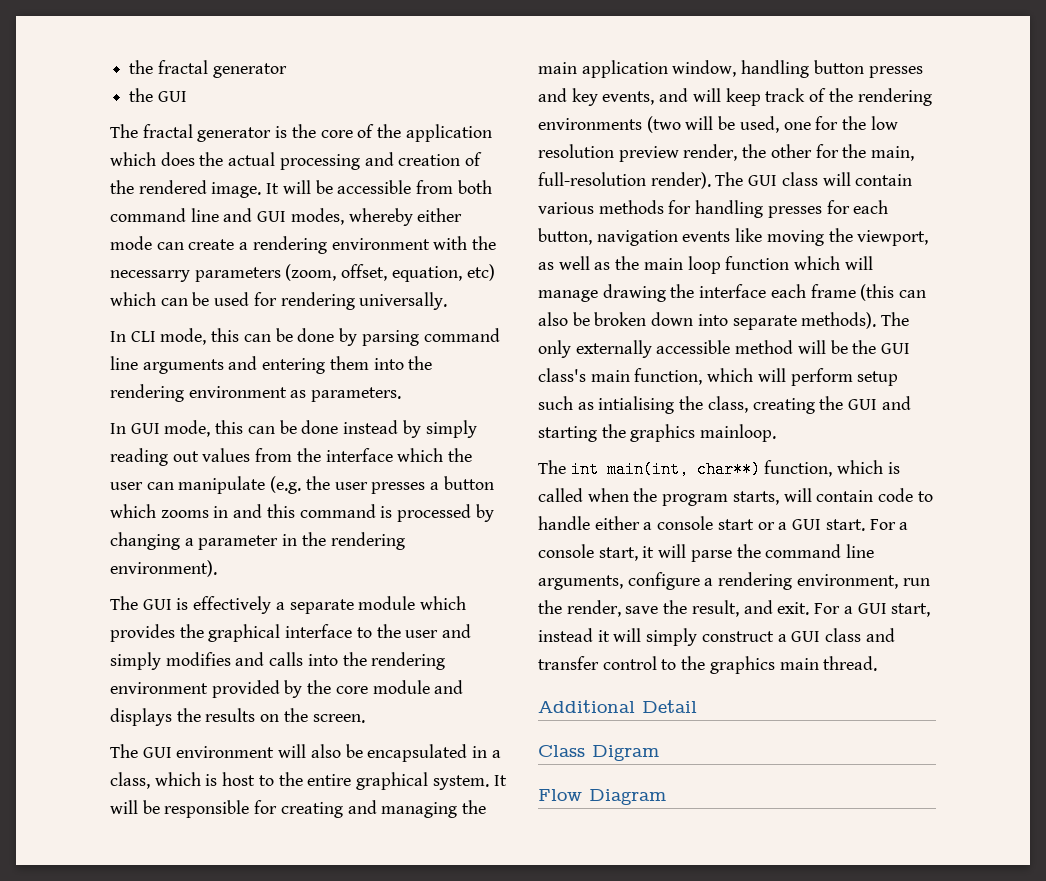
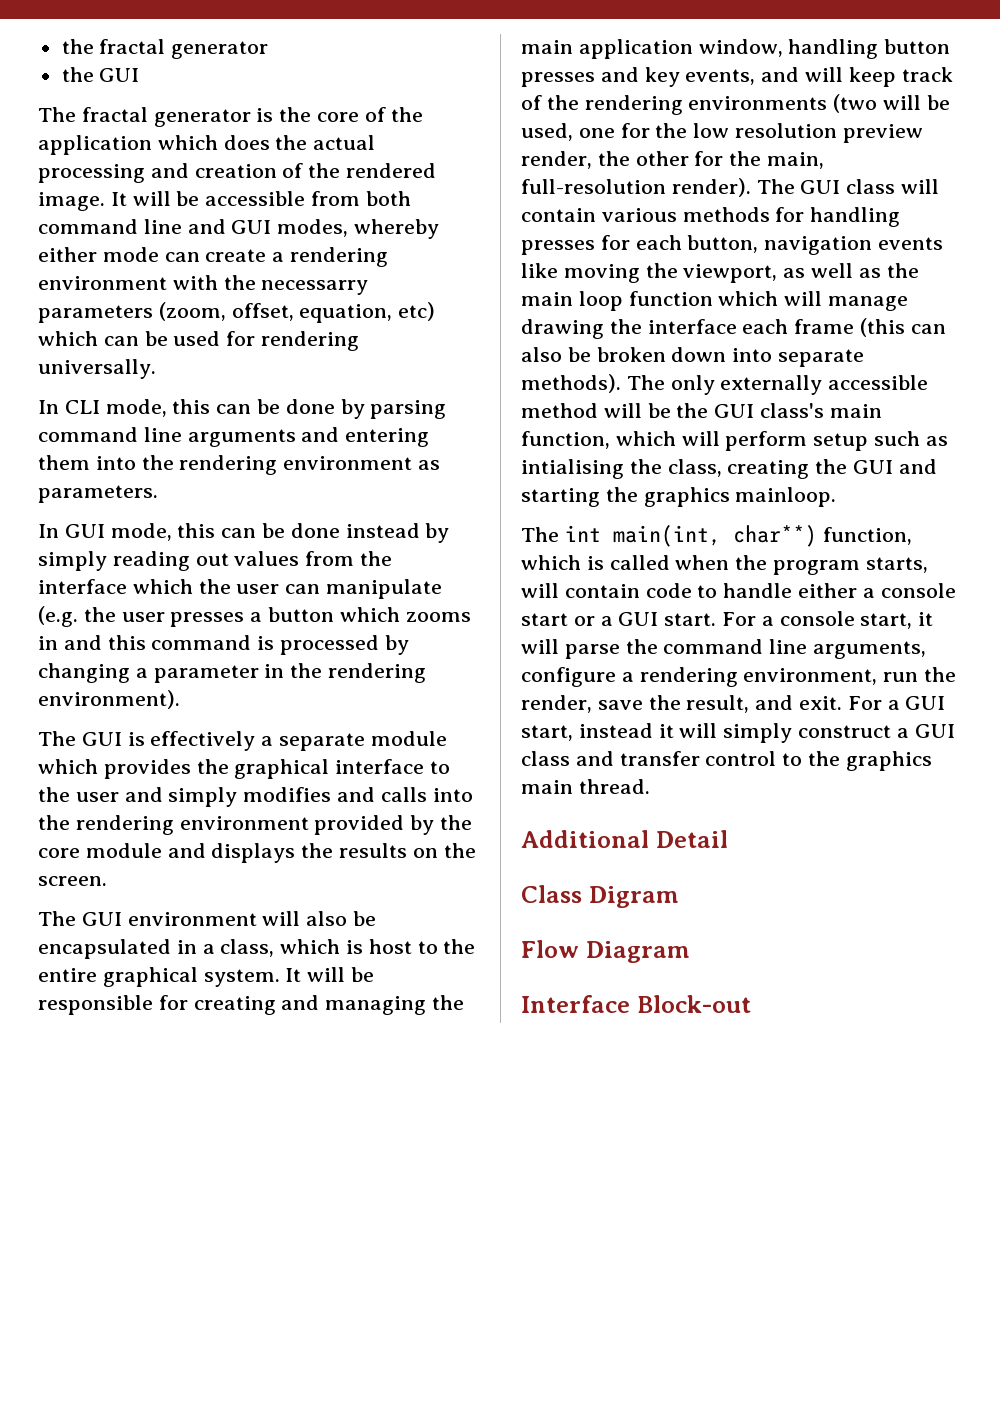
(666, 797) none -> [521,995,751,1013] // Interface Block-out

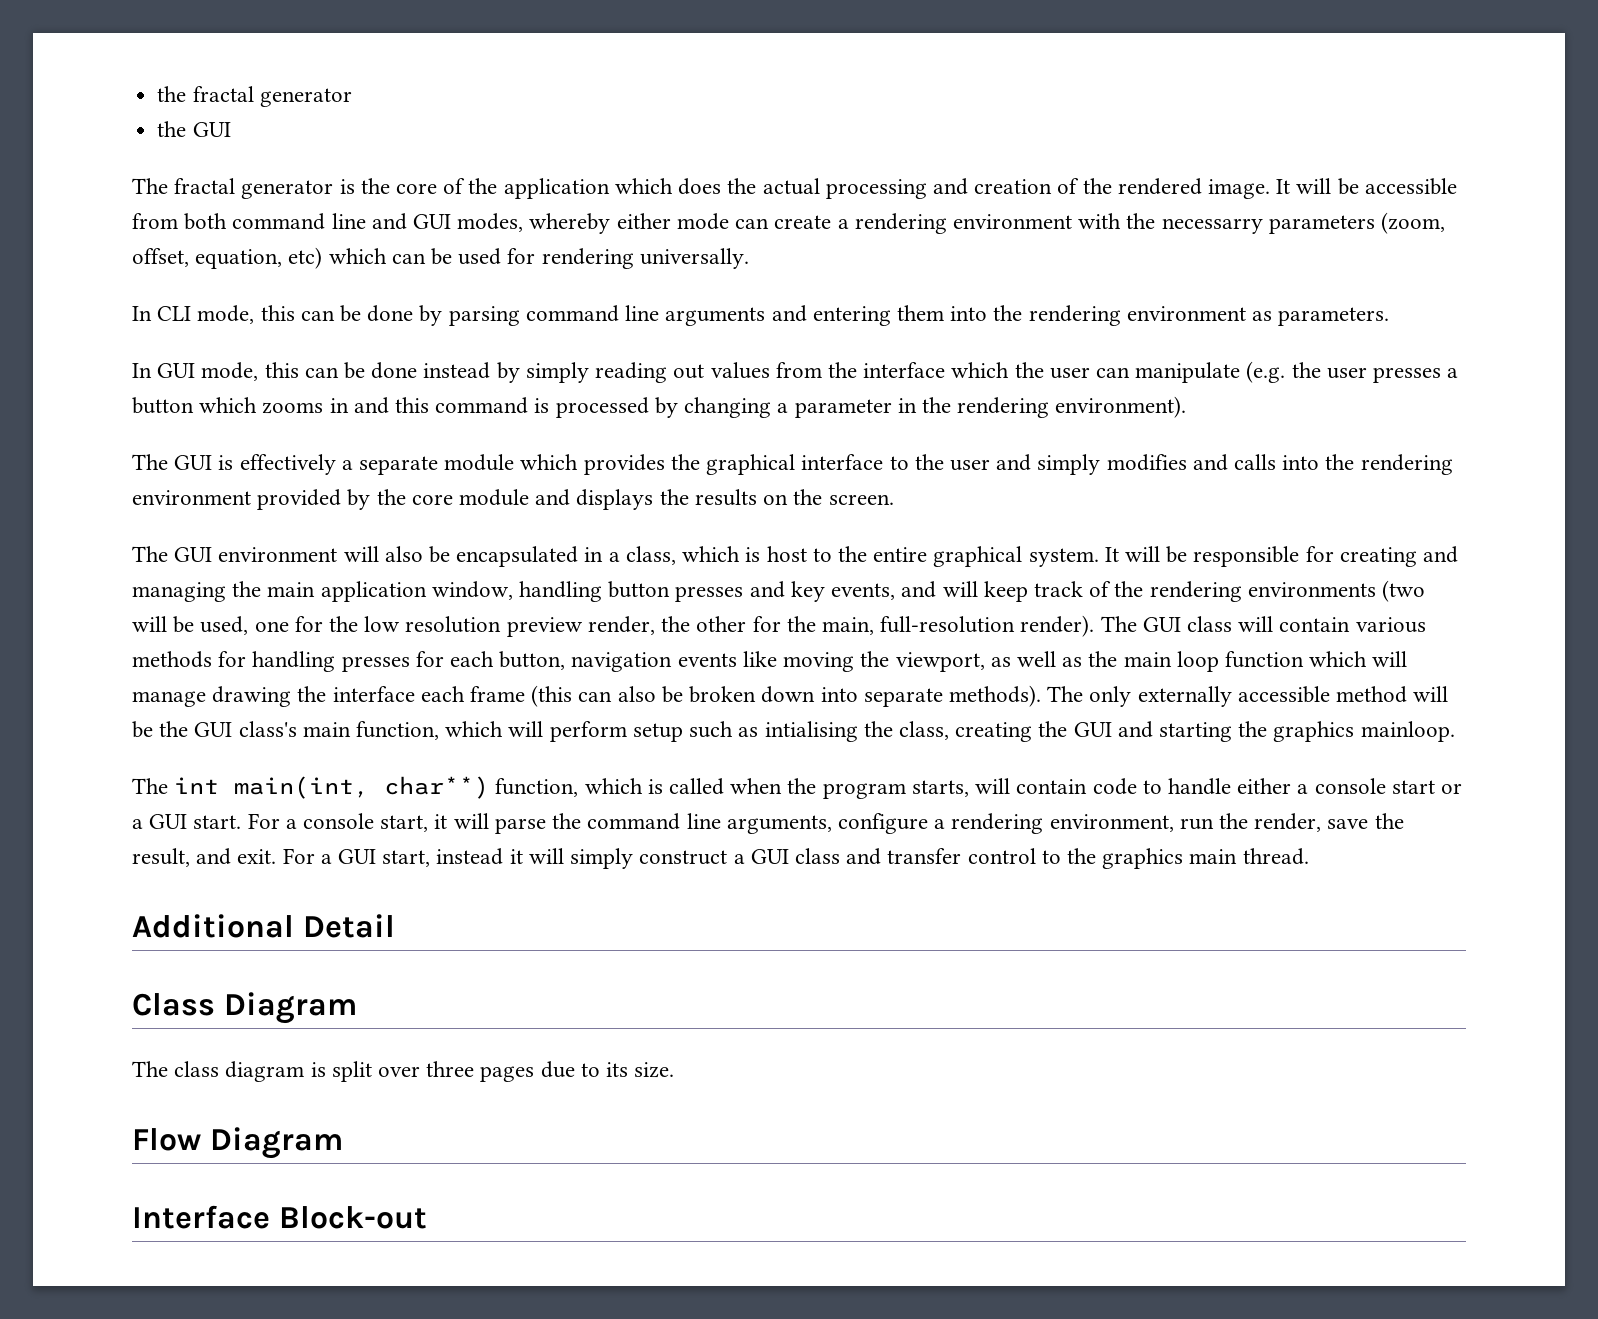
[588,886,679,908] Digram -> [223,992,357,1024] [132,1061,675,1082] Diagram // The class diagram is split over three pages due to its size.

